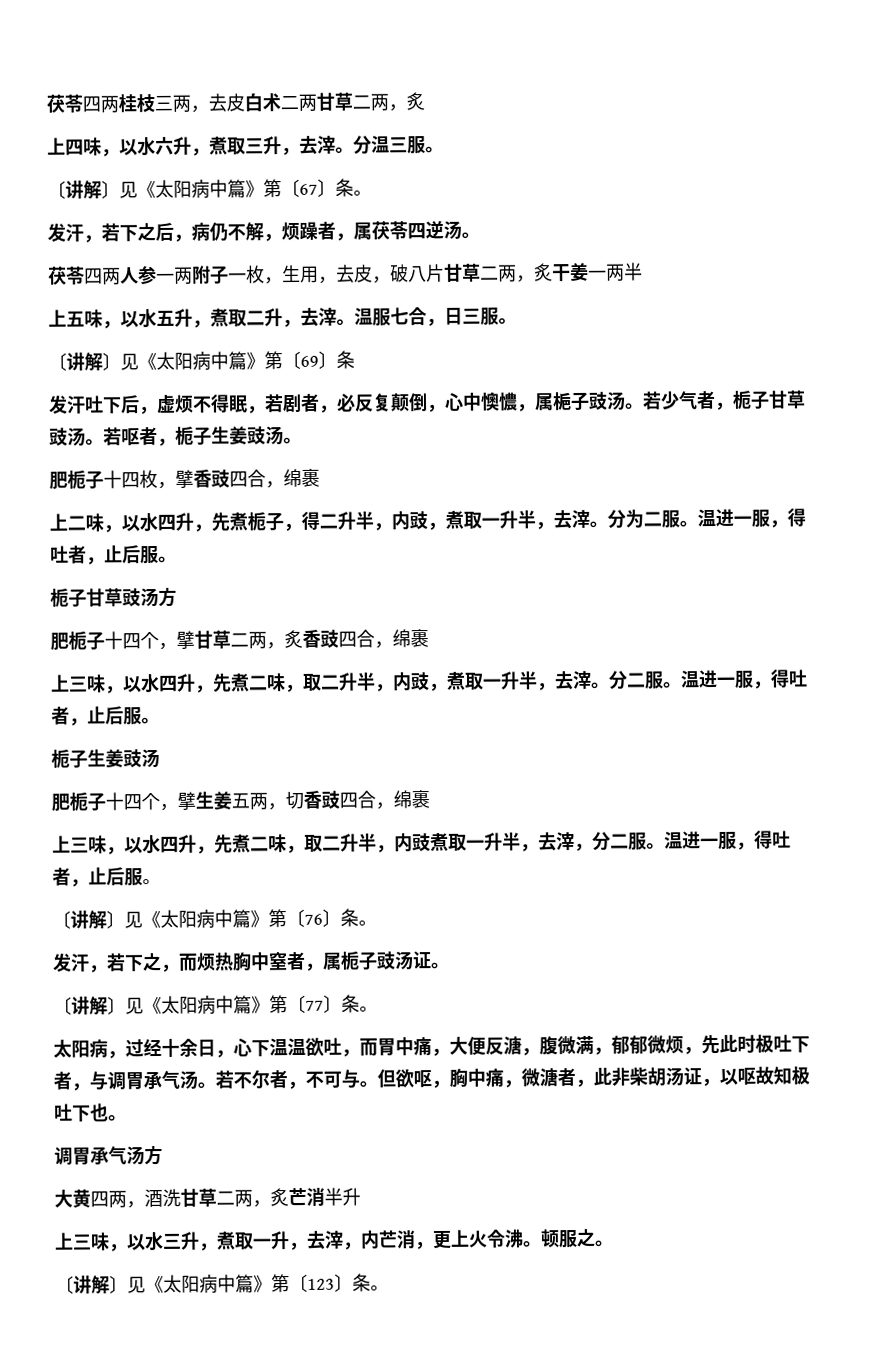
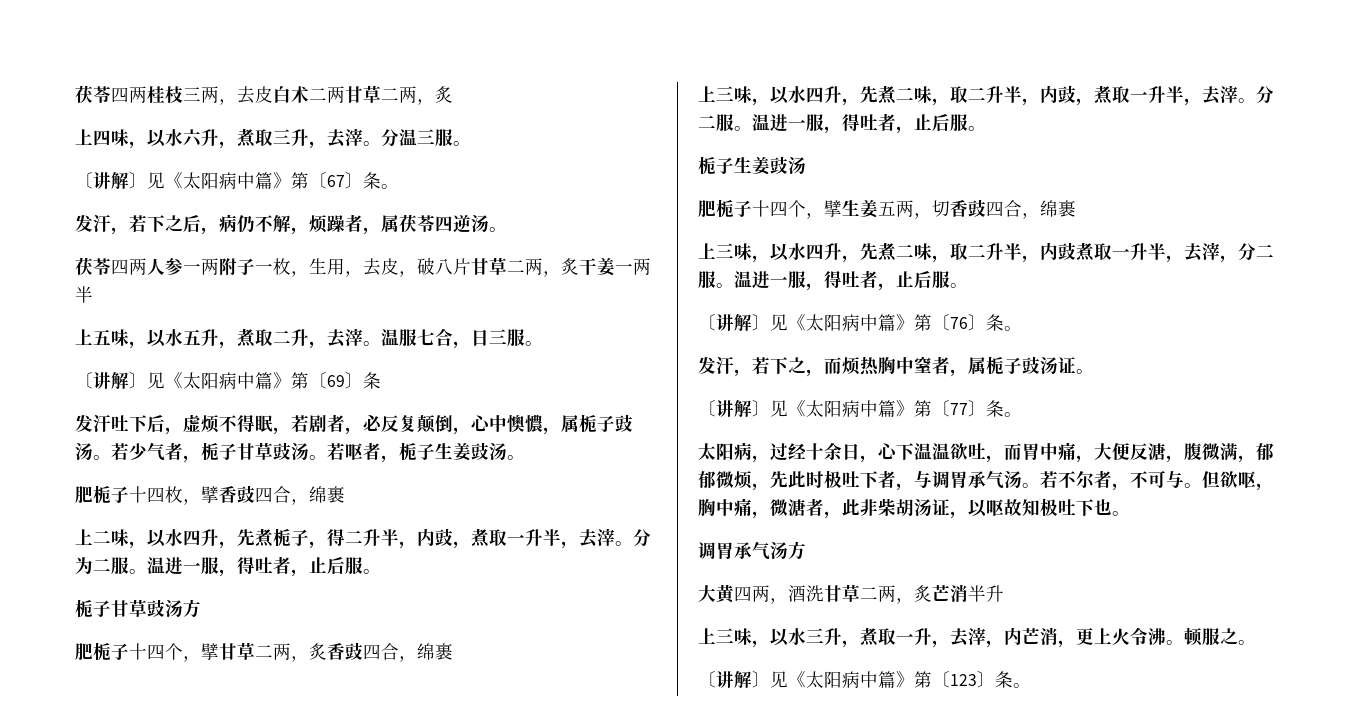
[552,392,572,411] 梔 -> [579,414,597,433] 栀

